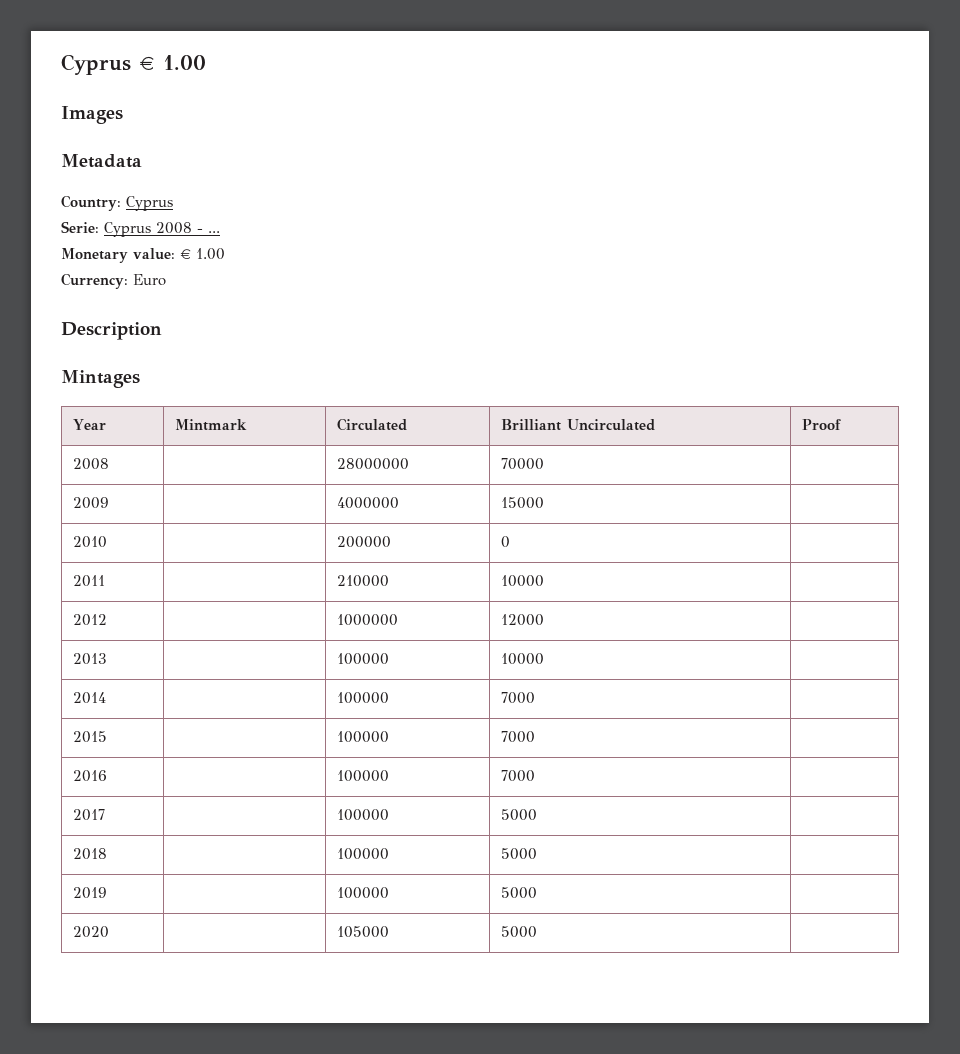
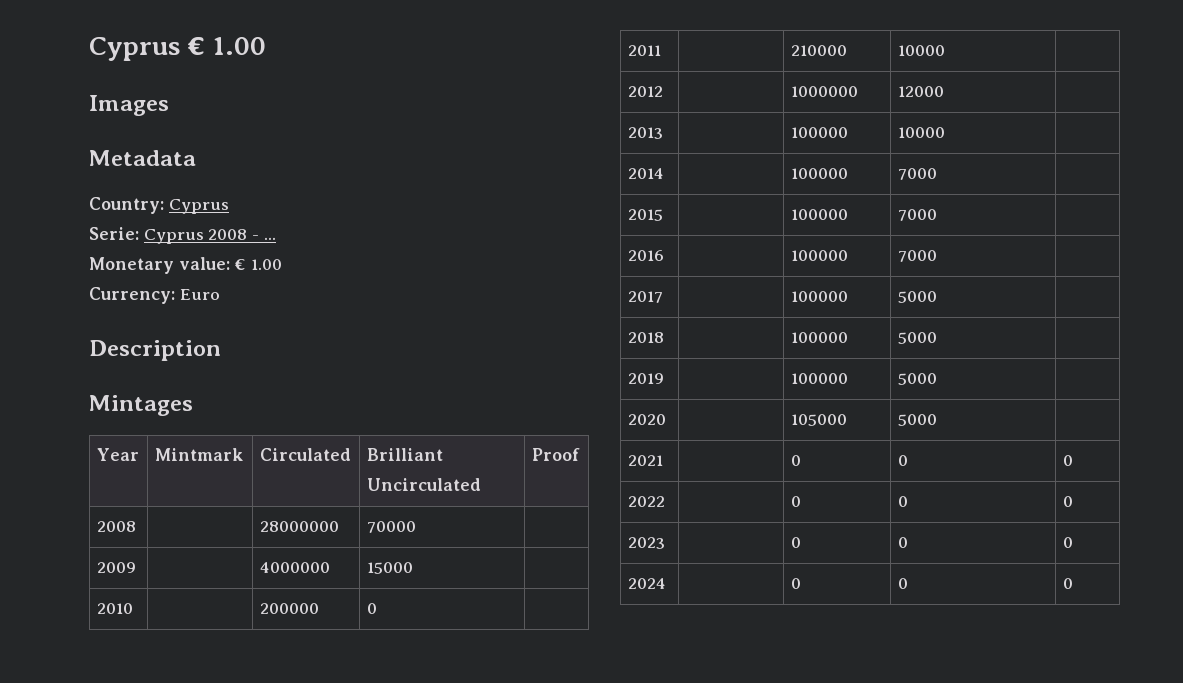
(537, 932) none -> [627,455,663,466] [790,455,801,466] [897,455,908,466] [1062,455,1073,466] [627,496,665,507] [790,496,801,507] [897,496,908,507] [1062,496,1073,507] [627,537,665,549] [790,537,801,548] [897,537,908,548] [1062,537,1073,548] [627,578,666,589] [790,578,801,589] [897,578,908,589] [1062,578,1073,589] // 2021 | | 0 | 0 | 0 // 2022 | | 0 | 0 | 0 // 2023 | | 0 | 0 | 0 // 2024 | | 0 | 0 | 0

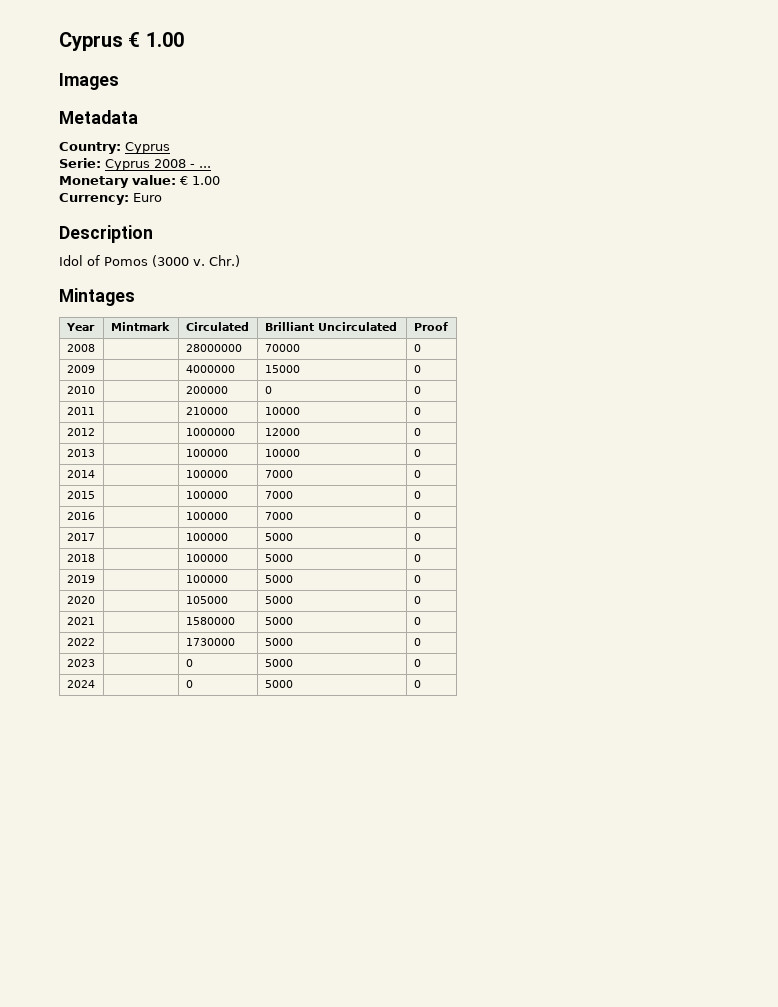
(221, 350) none -> [59,255,240,267] // Idol of Pomos (3000 v. Chr.)
(416, 527) none -> [413,344,421,352] 0
(413, 568) none -> [413,365,421,373] 0
(377, 608) none -> [413,386,421,394] 0
(945, 50) none -> [413,407,421,415] 0
(944, 91) none -> [413,428,421,436] 0
(945, 132) none -> [413,449,421,457] 0
(937, 174) none -> [413,470,421,478] 0
(937, 215) none -> [413,491,421,499] 0
(937, 256) none -> [413,512,421,520] 0
(937, 297) none -> [413,533,421,541] 0
(937, 338) none -> [413,554,421,562] 0
(937, 379) none -> [413,575,421,583] 0
(937, 420) none -> [413,596,421,604] 0
[790,455,801,466] [897,455,908,466] 0 | 0 -> [185,617,235,625] [264,617,293,625] 1580000 | 5000
[790,496,801,507] [897,496,908,507] 0 | 0 -> [185,638,235,646] [264,638,293,646] 1730000 | 5000
[897,537,908,548] 0 -> [264,659,293,667] 5000
[897,578,908,589] 0 -> [264,680,293,688] 5000

